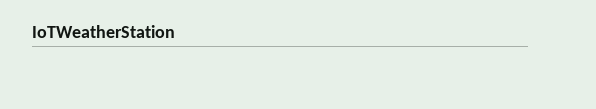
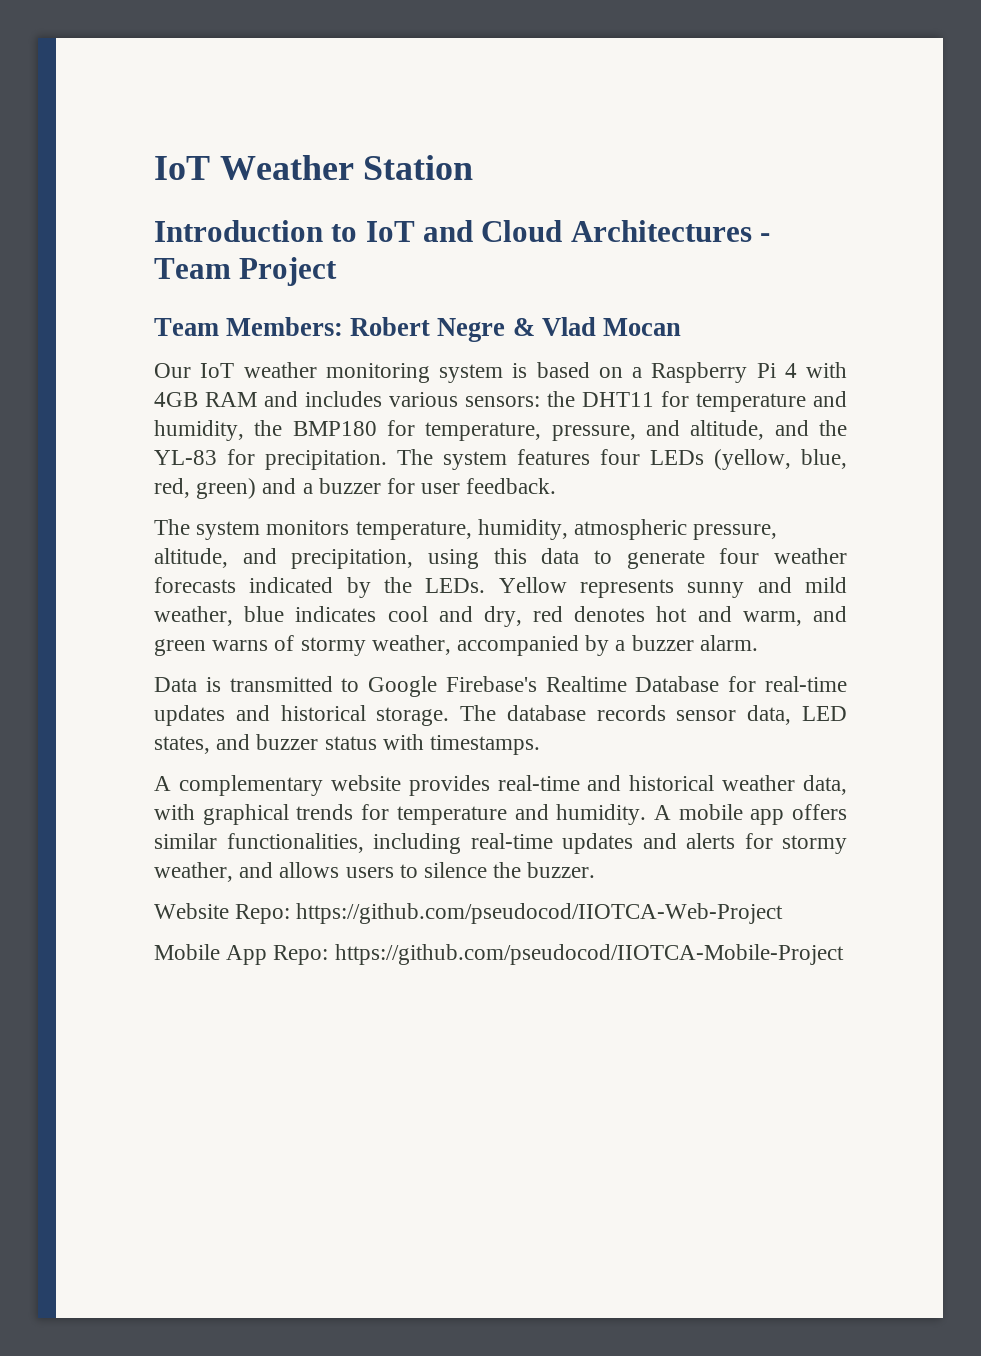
[32,25,175,38] IoTWeatherStation -> [154,155,474,180] [154,220,771,242] [154,257,338,286] [154,317,681,342] [154,362,847,383] [154,391,847,412] [154,420,848,441] [154,449,847,470] [154,478,557,499] [154,519,778,540] [154,548,847,569] [154,577,848,598] [154,606,847,627] [154,635,758,656] [154,676,847,697] [154,705,847,726] [154,734,541,755] [154,775,847,796] [154,804,847,825] [154,833,847,854] [154,862,596,882] [154,903,784,924] [154,944,844,965] IoT Weather Station // Introduction to IoT and Cloud Architectures - Team Project // Team Members: Robert Negre & Vlad Mocan // Our IoT weather monitoring system is based on a Raspberry Pi 4 with 4GB RAM and includes various sensors: the DHT11 for temperature and humidity, the BMP180 for temperature, pressure, and altitude, and the YL-83 for precipitation. The system features four LEDs (yellow, blue, red, green) and a buzzer for user feedback. // The system monitors temperature, humidity, atmospheric pressure, altitude, and precipitation, using this data to generate four weather forecasts indicated by the LEDs. Yellow represents sunny and mild weather, blue indicates cool and dry, red denotes hot and warm, and green warns of stormy weather, accompanied by a buzzer alarm. // Data is transmitted to Google Firebase's Realtime Database for real-time updates and historical storage. The database records sensor data, LED states, and buzzer status with timestamps. // A complementary website provides real-time and historical weather data, with graphical trends for temperature and humidity. A mobile app offers similar functionalities, including real-time updates and alerts for stormy weather, and allows users to silence the buzzer. // Website Repo: https://github.com/pseudocod/IIOTCA-Web-Project // Mobile App Repo: https://github.com/pseudocod/IIOTCA-Mobile-Project

